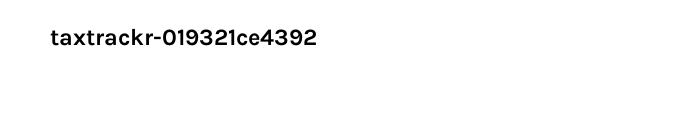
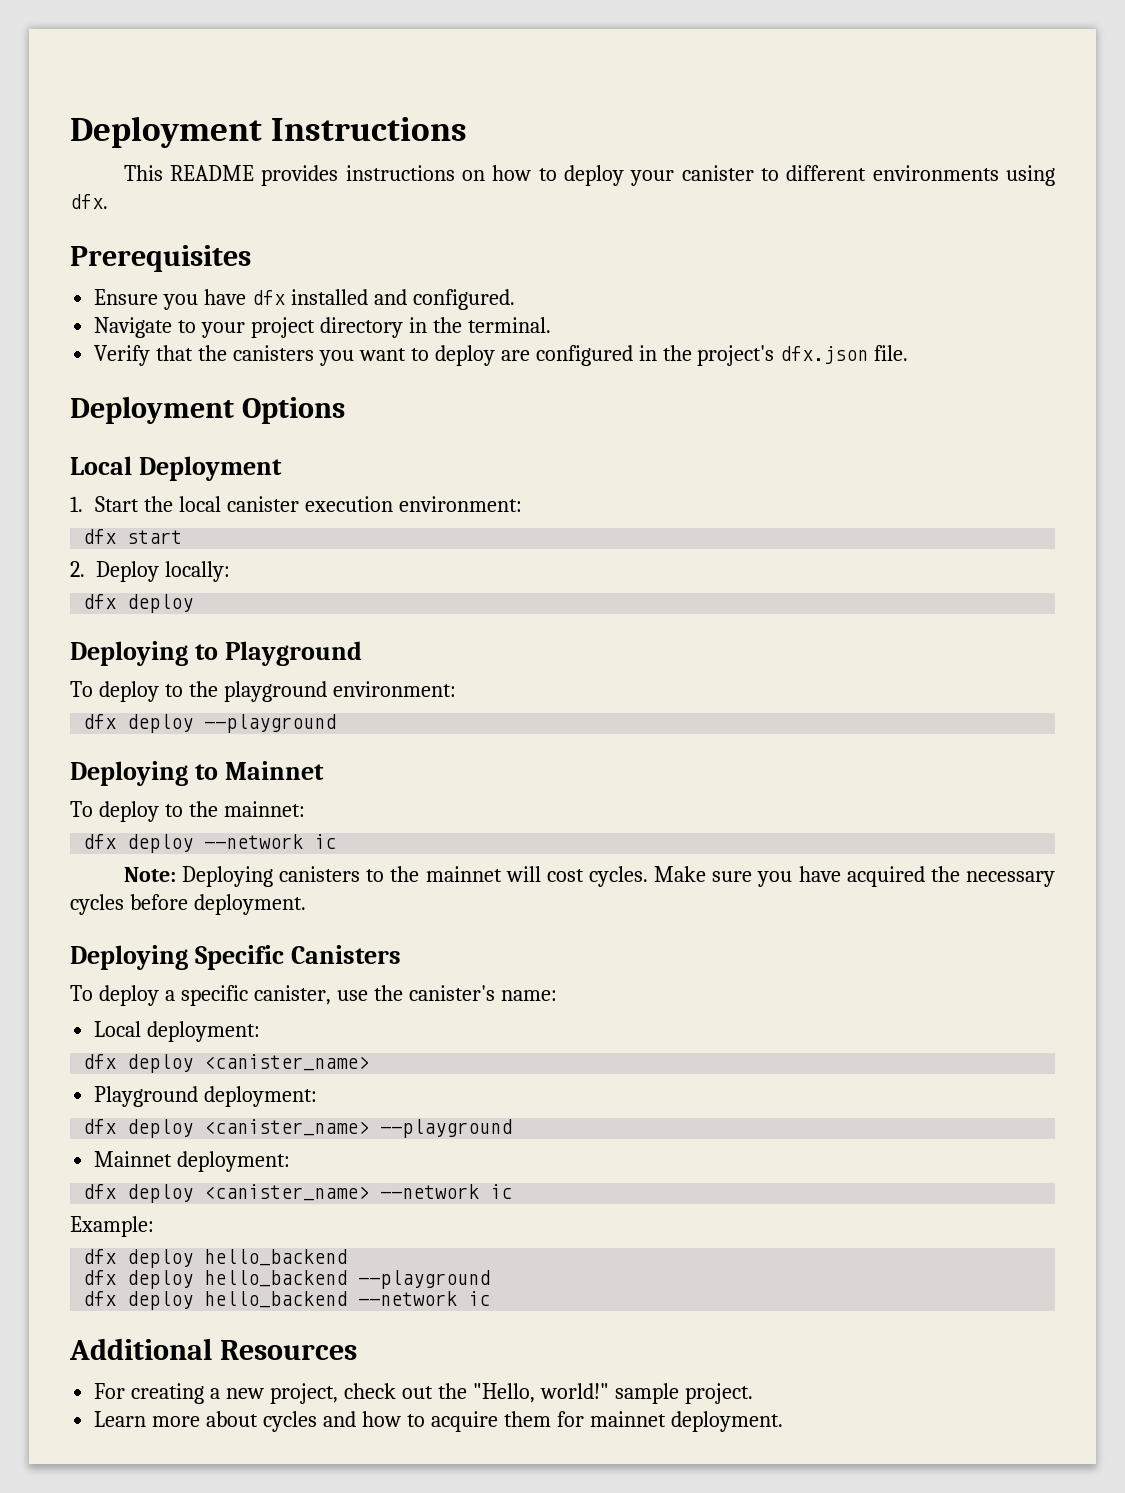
[50,28,317,46] taxtrackr-019321ce4392 -> [70,116,468,148] [123,165,1055,186] [70,194,108,209] [70,245,251,272] [94,289,515,310] [94,317,551,338] [94,345,909,366] [70,396,345,424] [70,456,282,481] [70,496,522,512] [83,529,183,544] [70,561,230,582] [83,594,194,613] [70,641,362,666] [70,681,456,702] [83,714,337,733] [70,761,324,786] [70,801,305,822] [83,834,337,853] [123,866,1056,887] [70,894,306,915] [70,945,401,970] [70,985,557,1006] [94,1021,261,1042] [83,1054,370,1073] [94,1086,318,1107] [83,1119,513,1138] [94,1151,291,1172] [83,1184,513,1203] [70,1216,154,1237] [83,1249,348,1268] [83,1270,491,1289] [83,1291,491,1310] [69,1338,357,1360] [94,1383,753,1404] [94,1411,783,1432] Deployment Instructions // This README provides instructions on how to deploy your canister to different environments using dfx. // Prerequisites // Ensure you have dfx installed and configured. // Navigate to your project directory in the terminal. // Verify that the canisters you want to deploy are configured in the project's dfx.json file. // Deployment Options // Local Deployment // 1. Start the local canister execution environment: // dfx start // 2. Deploy locally: // dfx deploy // Deploying to Playground // To deploy to the playground environment: // dfx deploy --playground // Deploying to Mainnet // To deploy to the mainnet: // dfx deploy --network ic // Note: Deploying canisters to the mainnet will cost cycles. Make sure you have acquired the necessary cycles before deployment. // Deploying Specific Canisters // To deploy a specific canister, use the canister's name: // Local deployment: // dfx deploy <canister_name> // Playground deployment: // dfx deploy <canister_name> --playground // Mainnet deployment: // dfx deploy <canister_name> --network ic // Example: // dfx deploy hello_backend // dfx deploy hello_backend --playground // dfx deploy hello_backend --network ic // Additional Resources // For creating a new project, check out the "Hello, world!" sample project. // Learn more about cycles and how to acquire them for mainnet deployment.

